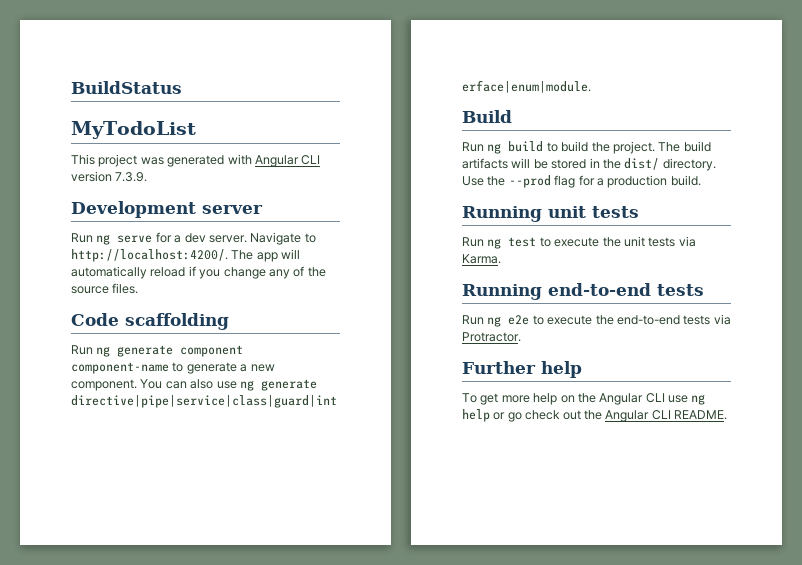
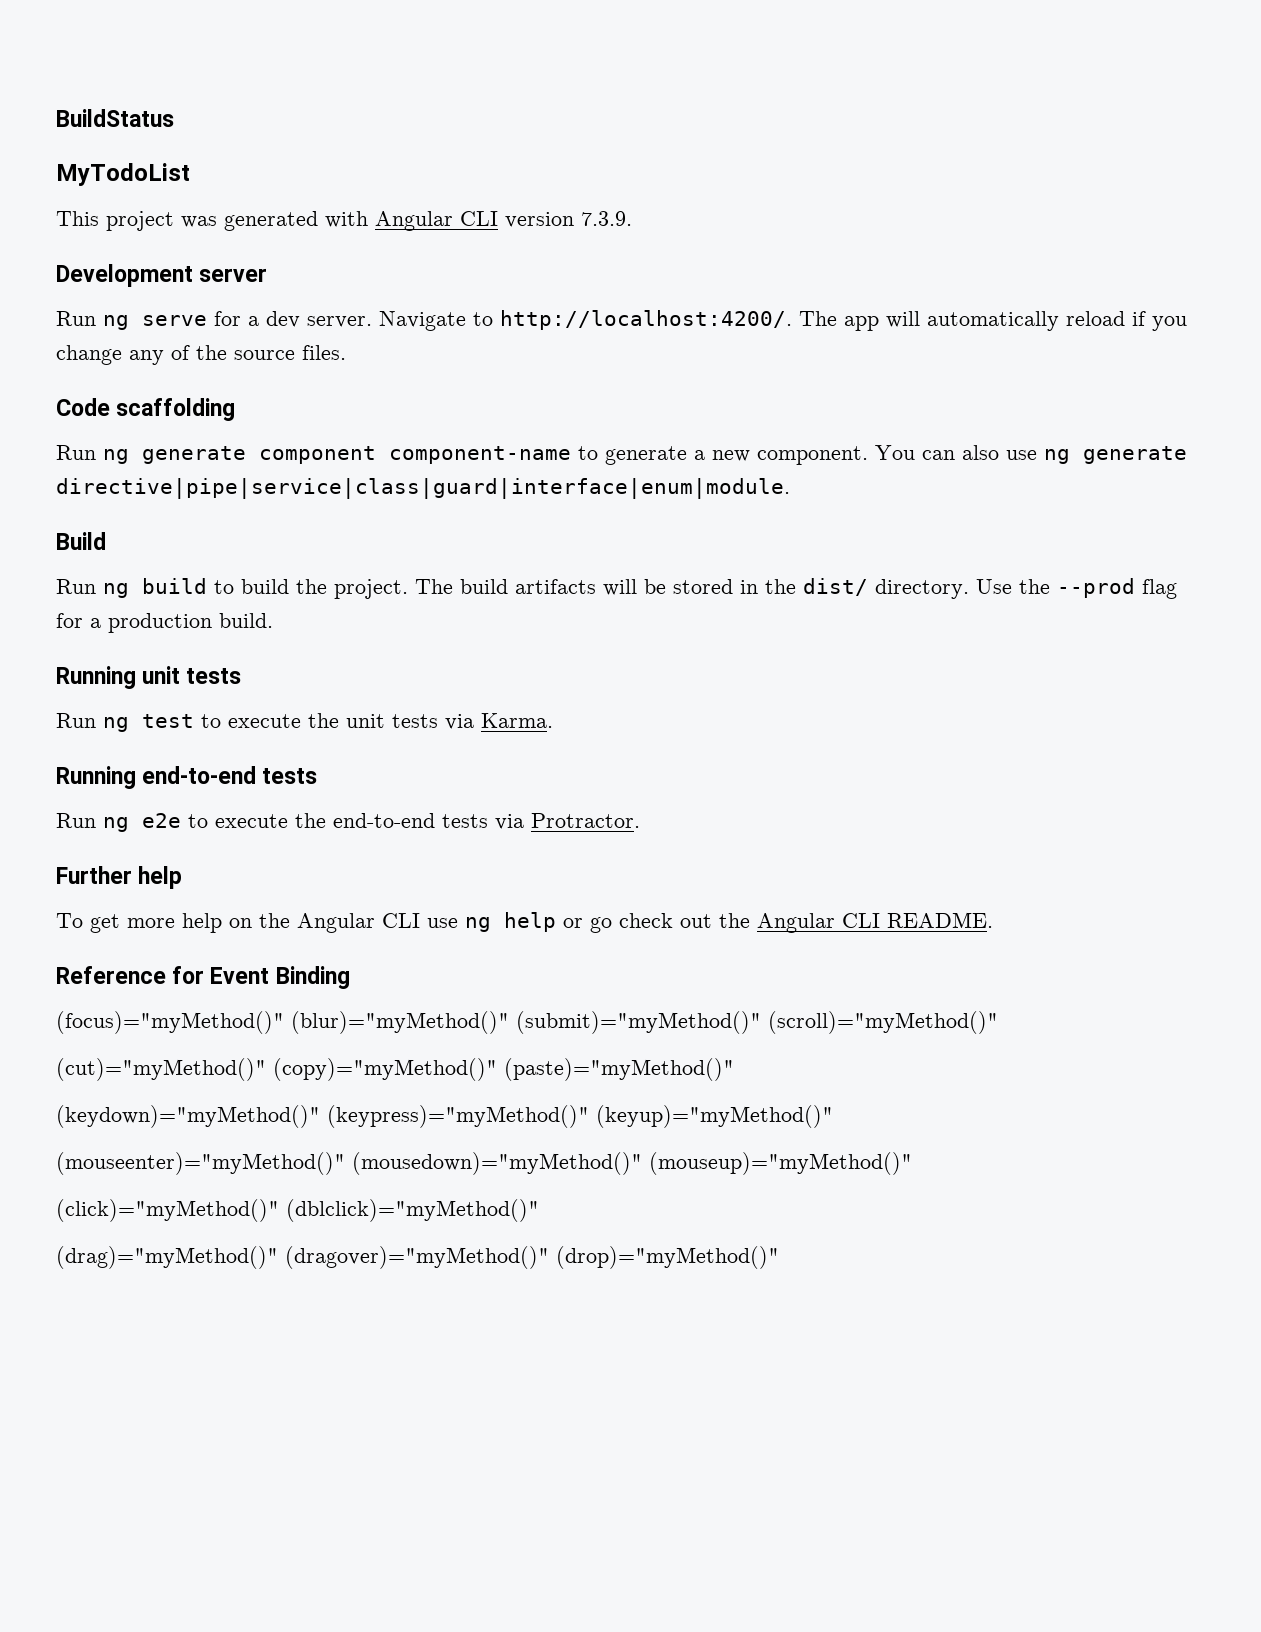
(727, 415) none -> [56,966,350,989] [56,1011,998,1034] [56,1058,734,1081] [56,1105,833,1128] [56,1152,912,1175] [56,1199,539,1222] [56,1246,779,1269] // Reference for Event Binding // (focus)="myMethod()" (blur)="myMethod()" (submit)="myMethod()" (scroll)="myMethod()" // (cut)="myMethod()" (copy)="myMethod()" (paste)="myMethod()" // (keydown)="myMethod()" (keypress)="myMethod()" (keyup)="myMethod()" // (mouseenter)="myMethod()" (mousedown)="myMethod()" (mouseup)="myMethod()" // (click)="myMethod()" (dblclick)="myMethod()" // (drag)="myMethod()" (dragover)="myMethod()" (drop)="myMethod()"

